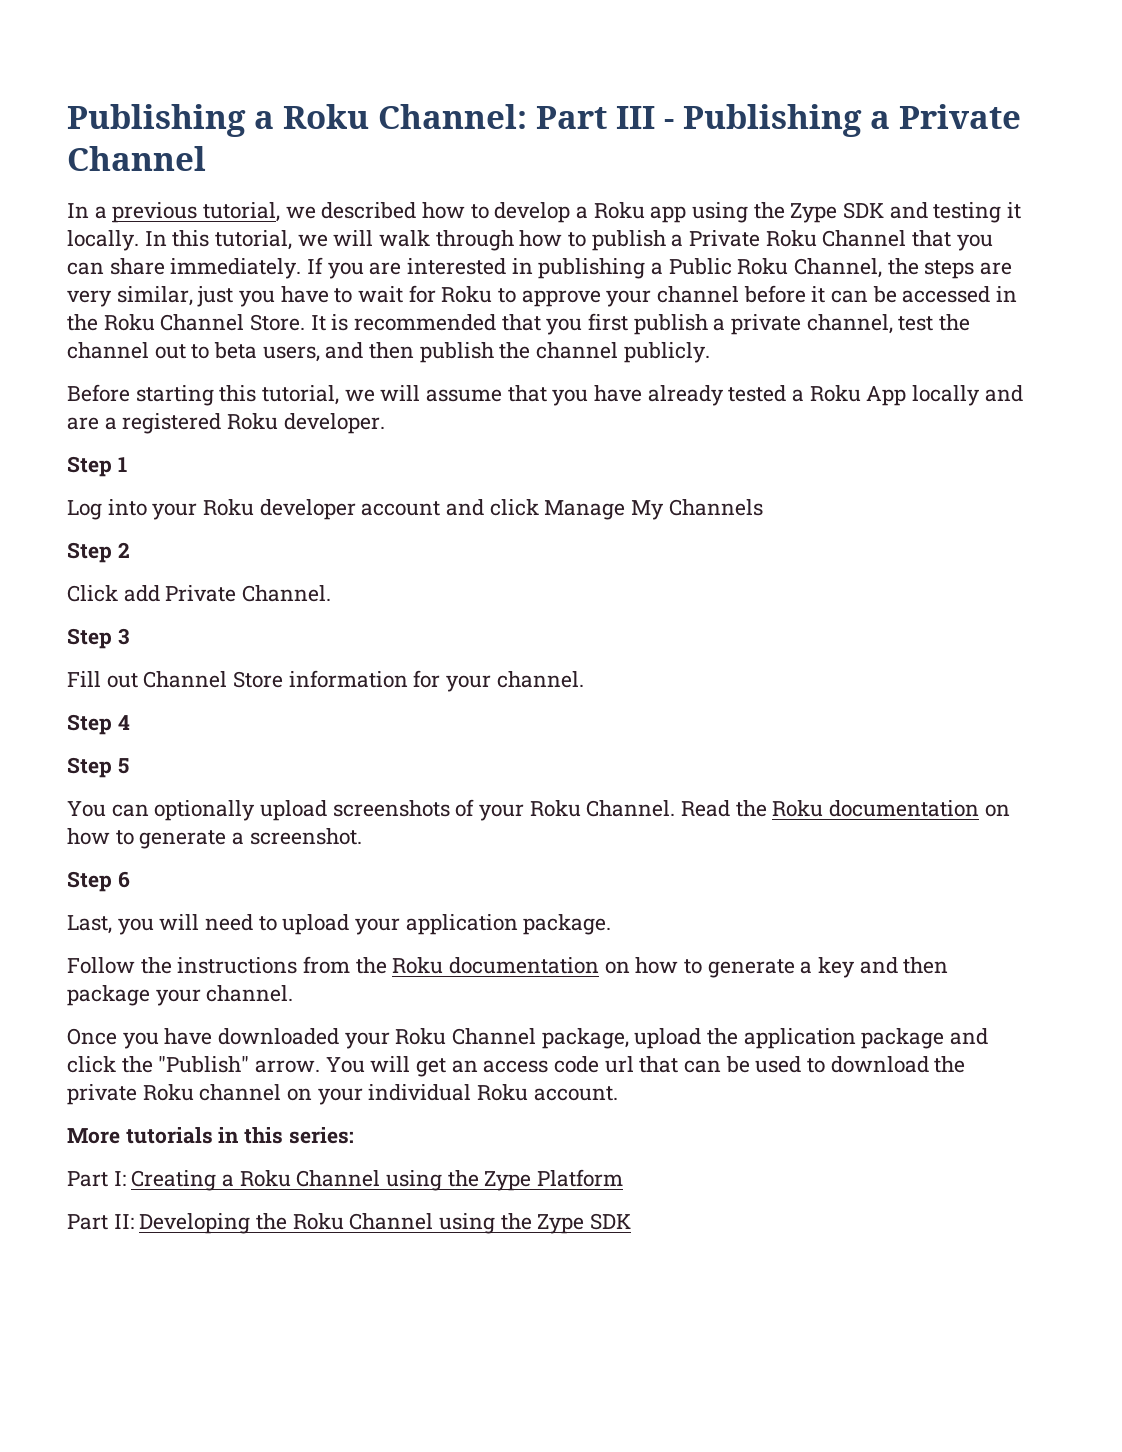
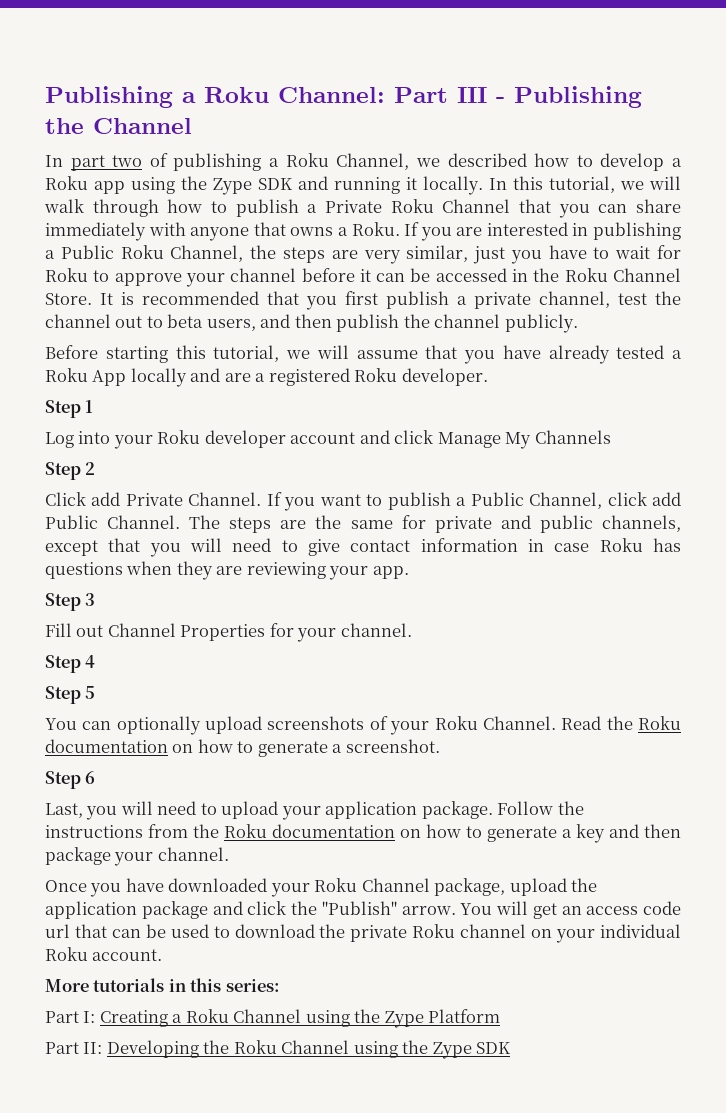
[870,104,1021,129] a Private -> [45,118,84,134] the
[94,202,281,223] a previous tutorial, -> [70,153,410,171] part two of publishing a Roku Channel,
[933,202,1002,223] testing -> [334,177,400,194] running
[170,258,302,279] immediately. -> [45,222,400,241] immediately with anyone that owns a Roku.
(332, 593) none -> [266,492,681,511] [45,515,681,533] [45,538,681,557] [45,561,409,580] If you want to publish a Public Channel, click add Public Channel. The steps are the same for private and public channels, except that you will need to give contact information in case Roku has questions when they are reviewing your app.
[233,670,408,688] Store information -> [180,624,266,641] Properties
(612, 924) // -> (493, 810) none

